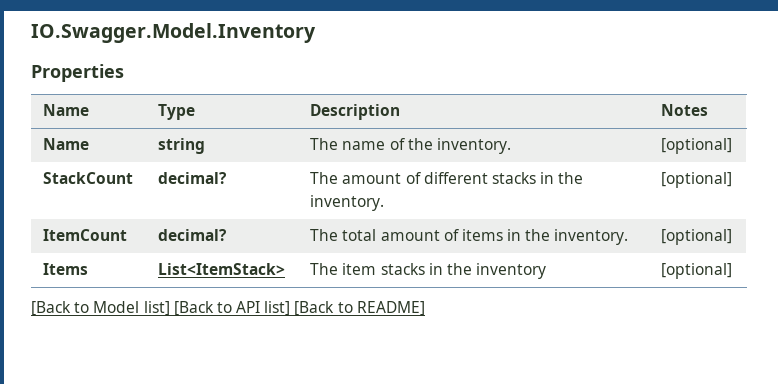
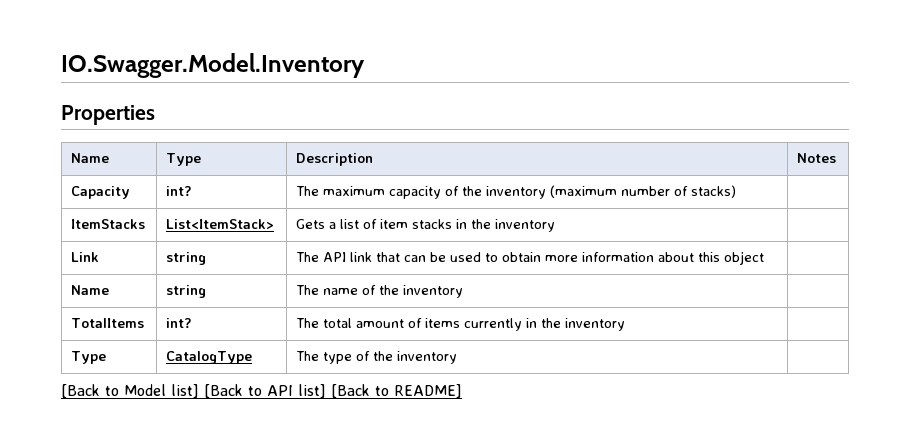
(709, 110) none -> [71,186,131,199] [166,186,193,196] [296,185,737,199] [71,219,146,229] [166,219,275,229] [296,219,556,232] [71,252,100,262] [166,252,207,265] [296,251,765,265] // Capacity | int? | The maximum capacity of the inventory (maximum number of stacks) | // ItemStacks | List<ItemStack> | Gets a list of item stacks in the inventory | // Link | string | The API link that can be used to obtain more information about this object |
[436,138,511,154] [661,138,733,154] [43,172,134,184] [158,172,228,184] [310,172,584,184] [310,195,385,211] [661,172,733,188] [43,229,128,241] [158,229,228,241] inventory. | [optional] // StackCount | decimal? | The amount of different stacks in the inventory. | [optional] // ItemCount | decimal? -> [403,285,464,298] [71,318,145,328] [166,318,193,328] inventory | // TotalItems | int?
[507,229,629,245] [661,229,733,245] [43,263,89,275] [158,263,286,275] [310,263,547,279] [661,263,733,279] in the inventory. | [optional] // Items | List<ItemStack> | The item stacks in the inventory | [optional] -> [464,318,626,331] [71,351,107,364] [166,351,253,364] [296,351,458,364] currently in the inventory | // Type | CatalogType | The type of the inventory |

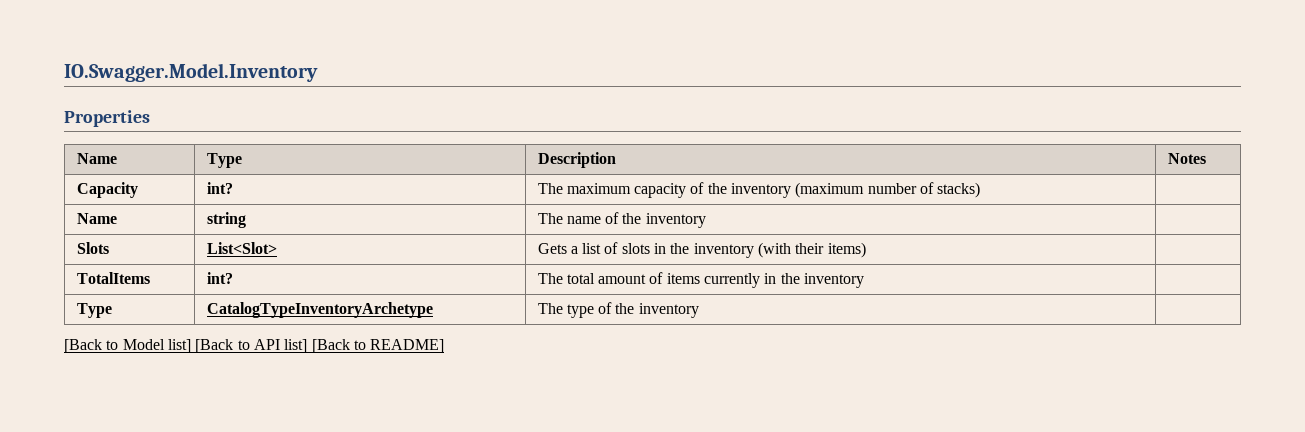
[71,219,146,229] [166,219,275,229] [296,219,556,232] [71,252,100,262] [166,252,207,265] [296,251,765,265] // ItemStacks | List<ItemStack> | Gets a list of item stacks in the inventory | // Link | string | The API link that can be used to obtain more information about this object | -> (981, 190) none
(464, 291) none -> [76,242,109,254] [206,242,277,254] [537,242,866,258] // Slots | List<Slot> | Gets a list of slots in the inventory (with their items) |
[166,351,253,364] CatalogType -> [206,302,433,318] CatalogTypeInventoryArchetype

